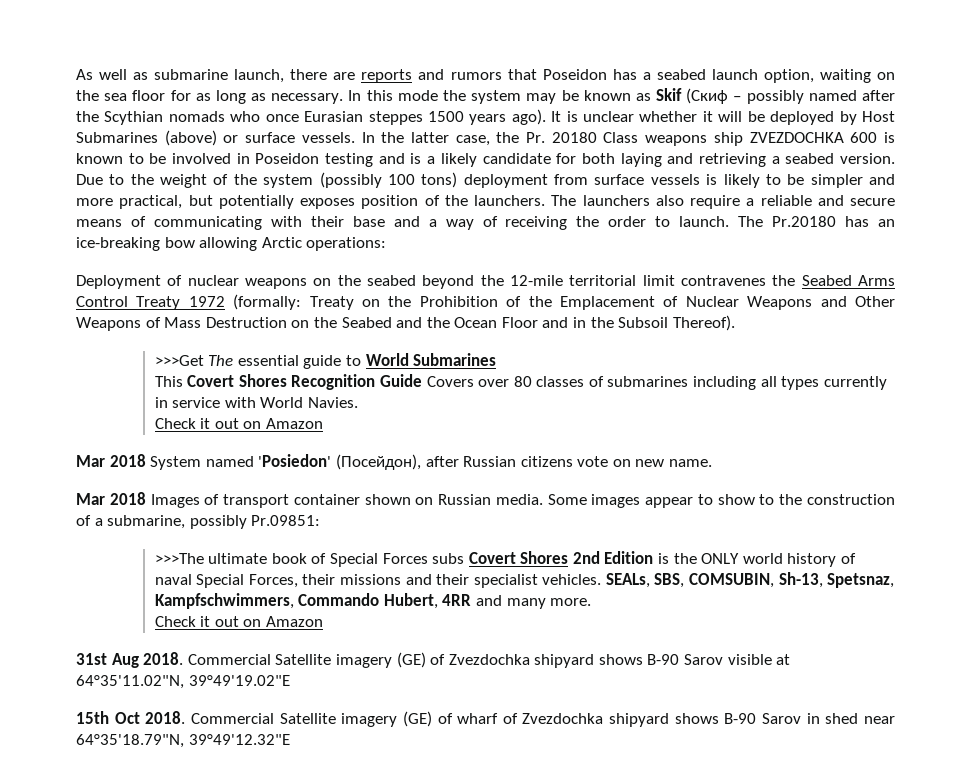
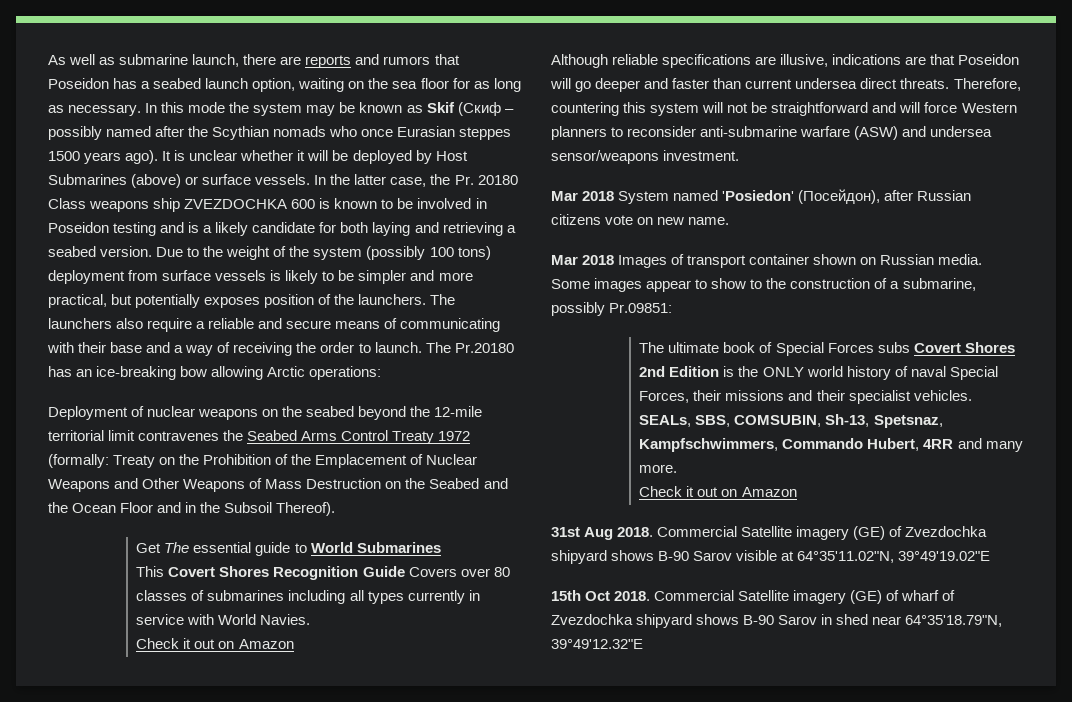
[154,355,204,366] >>>Get -> [136,543,162,553] Get
(323, 423) none -> [551,54,1020,68] [550,78,1021,92] [551,102,1017,116] [551,126,993,140] [551,150,740,164] // Although reliable specifications are illusive, indications are that Poseidon will go deeper and faster than current undersea direct threats. Therefore, countering this system will not be straightforward and will force Western planners to reconsider anti-submarine warfare (ASW) and undersea sensor/weapons investment.
[154,553,204,564] >>>The -> [639,342,665,353] The

